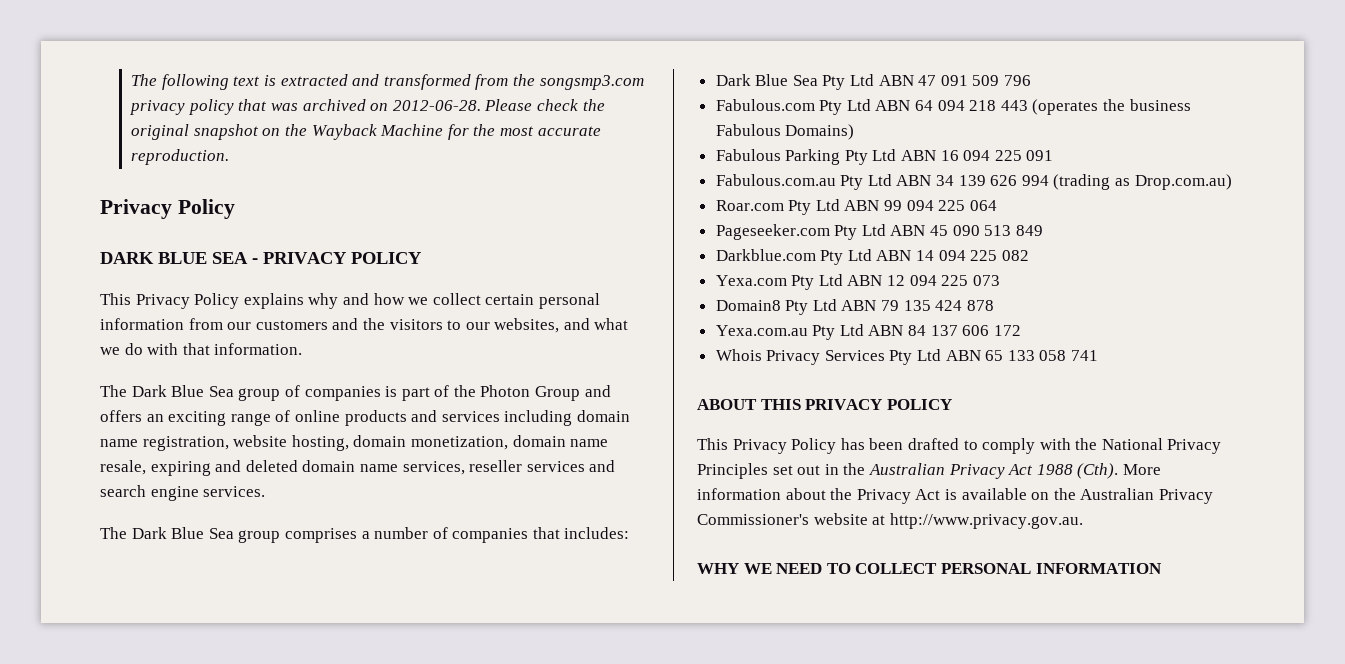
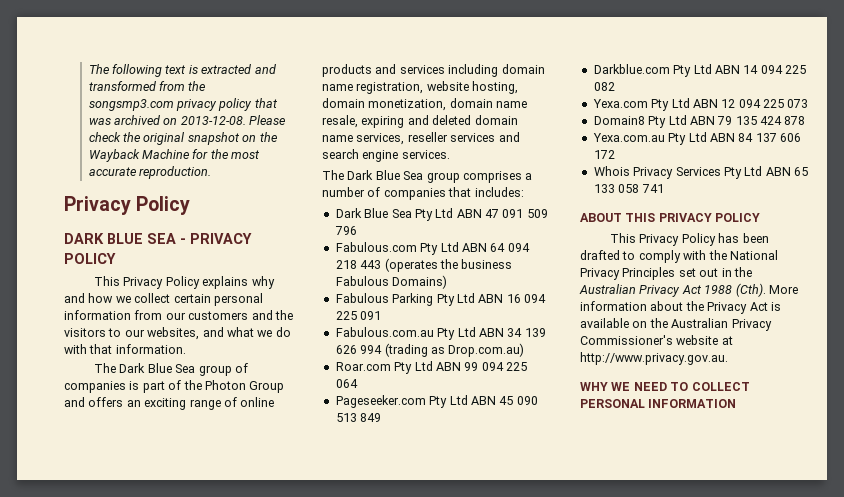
[392,100,481,111] 2012-06-28. -> [180,116,246,125] 2013-12-08.

